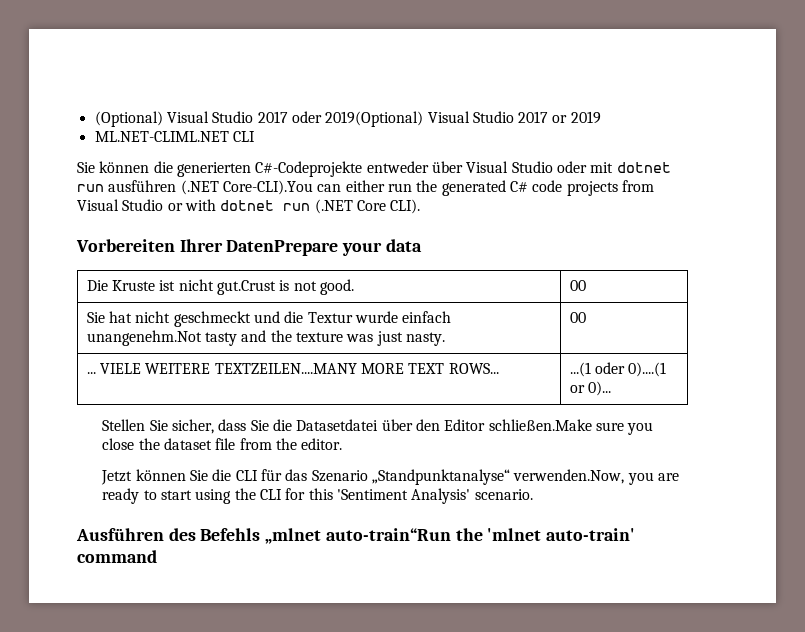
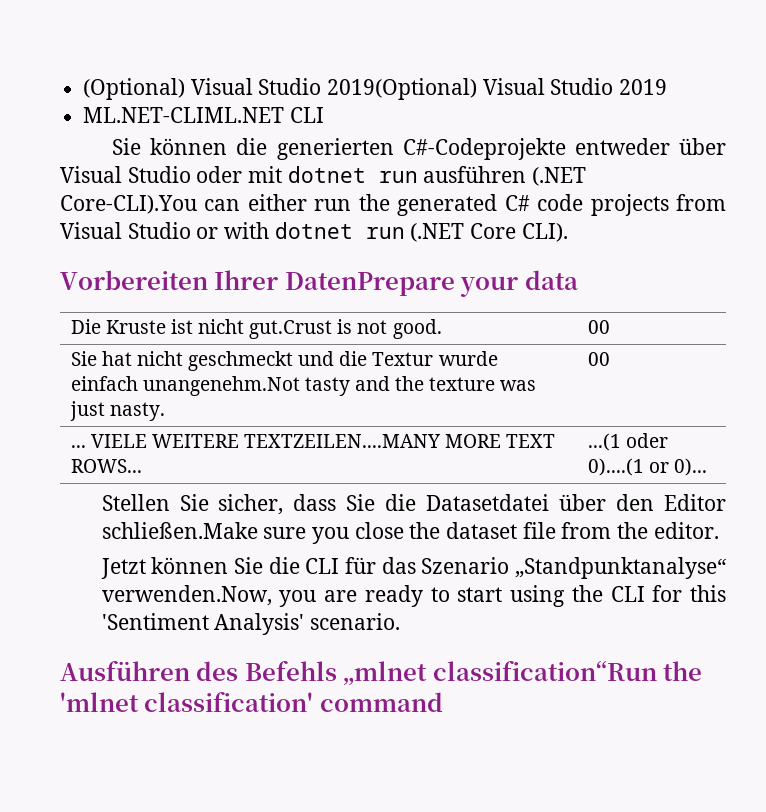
[257,111,322,123] 2017 oder -> (322, 86) none
[518,111,568,123] 2017 or -> (614, 86) none
[325,528,451,541] auto-train“Run -> [432,660,657,681] classification“Run
[546,528,636,541] auto-train' -> [144,691,314,712] classification'

